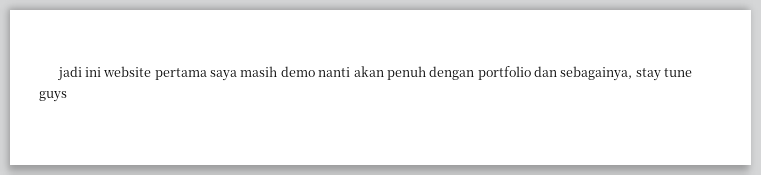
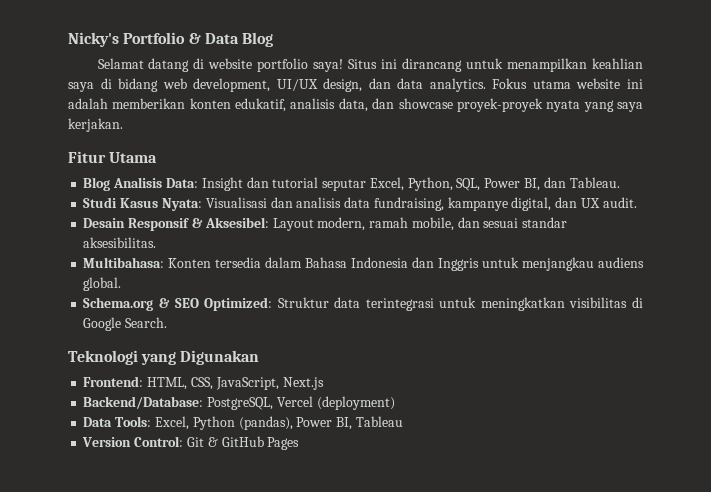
[57,66,693,81] [39,91,67,102] jadi ini website pertama saya masih demo nanti akan penuh dengan portfolio dan sebagainya, stay tune guys -> [68,32,274,47] [97,58,643,72] [68,78,644,92] [68,98,643,112] [68,118,123,132] [68,151,158,163] [83,177,620,191] [83,197,637,211] [83,217,568,231] [83,237,157,248] [83,257,644,271] [83,277,122,291] [83,297,644,311] [83,317,168,331] [68,350,260,365] [83,376,324,390] [83,396,395,410] [83,416,403,430] [82,436,300,450] Nicky's Portfolio & Data Blog // Selamat datang di website portfolio saya! Situs ini dirancang untuk menampilkan keahlian saya di bidang web development, UI/UX design, dan data analytics. Fokus utama website ini adalah memberikan konten edukatif, analisis data, dan showcase proyek-proyek nyata yang saya kerjakan. // Fitur Utama // Blog Analisis Data: Insight dan tutorial seputar Excel, Python, SQL, Power BI, dan Tableau. // Studi Kasus Nyata: Visualisasi dan analisis data fundraising, kampanye digital, dan UX audit. // Desain Responsif & Aksesibel: Layout modern, ramah mobile, dan sesuai standar aksesibilitas. // Multibahasa: Konten tersedia dalam Bahasa Indonesia dan Inggris untuk menjangkau audiens global. // Schema.org & SEO Optimized: Struktur data terintegrasi untuk meningkatkan visibilitas di Google Search. // Teknologi yang Digunakan // Frontend: HTML, CSS, JavaScript, Next.js // Backend/Database: PostgreSQL, Vercel (deployment) // Data Tools: Excel, Python (pandas), Power BI, Tableau // Version Control: Git & GitHub Pages

